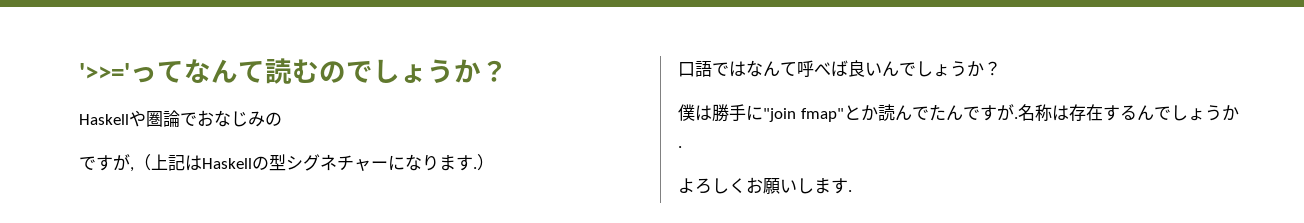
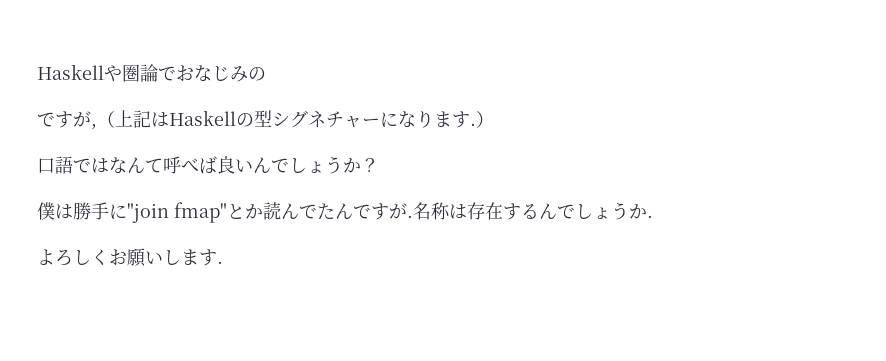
[79,58,508,84] '>>='ってなんて読むのでしょうか？ // -> (37, 72) none

